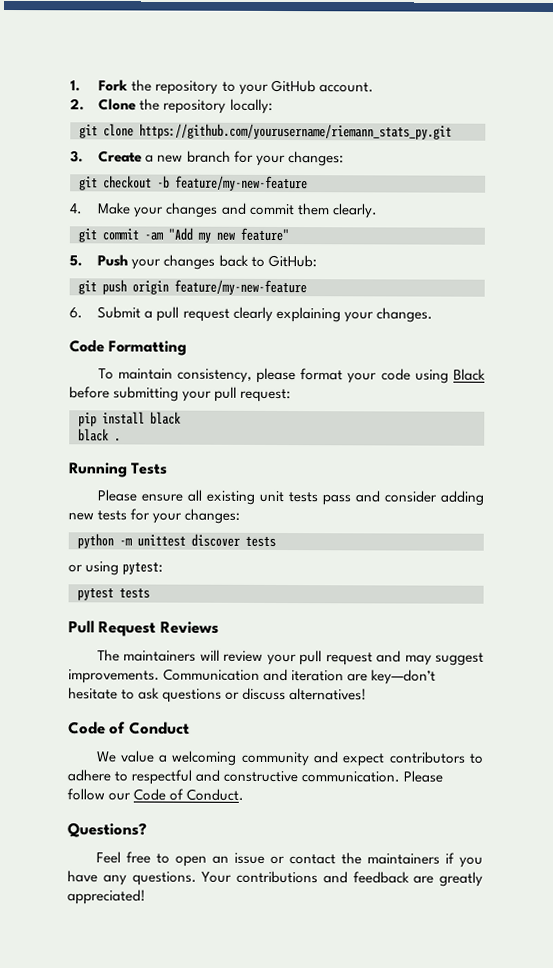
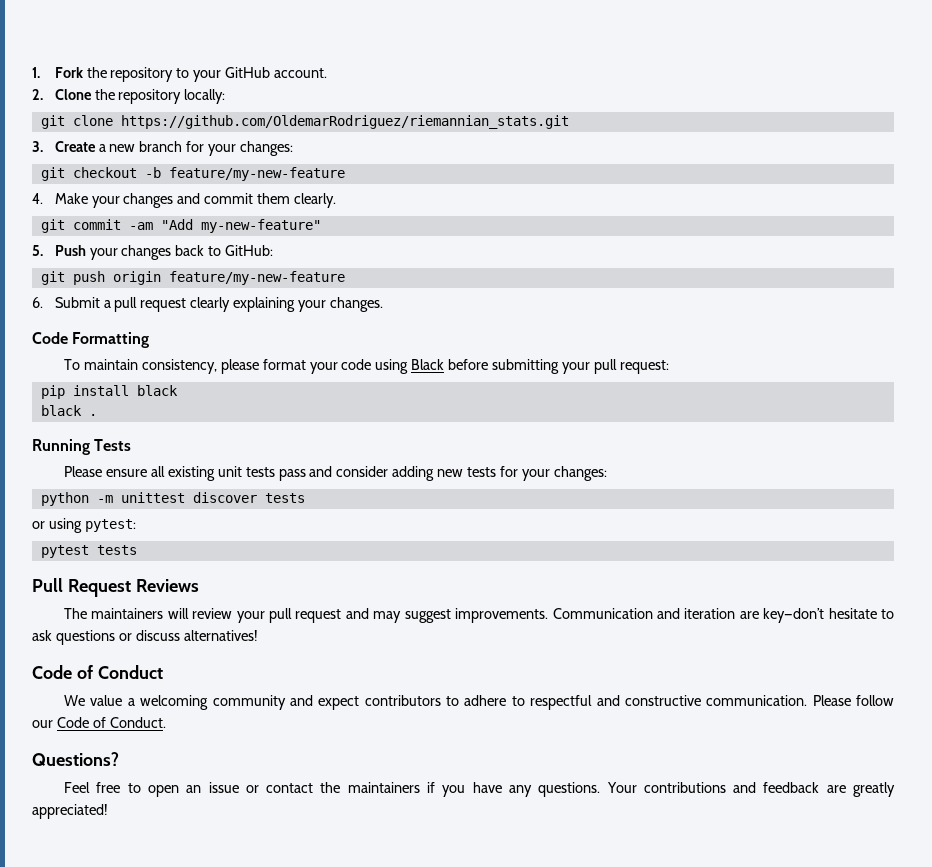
[139,123,452,140] https://github.com/yourusername/riemann_stats_py.git -> [120,115,569,129] https://github.com/OldemarRodriguez/riemannian_stats.git
[198,227,289,243] my new feature" -> [200,219,321,233] my-new-feature"

